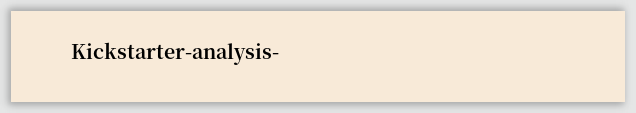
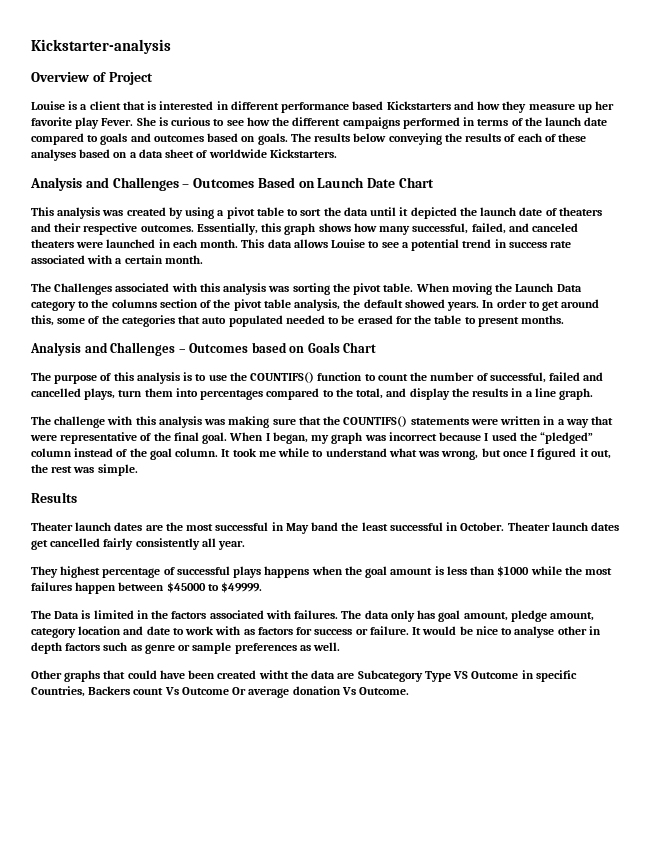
[71,42,279,65] Kickstarter-analysis- -> [31,39,171,54] [31,72,153,85] [31,101,615,113] [31,117,608,129] [31,133,587,145] [31,149,337,161] [30,177,435,191] [31,207,602,219] [31,223,579,235] [31,239,572,251] [31,255,203,264] [31,283,582,295] [31,299,600,311] [31,315,565,327] [30,342,377,356] [31,372,604,384] [31,388,594,400] [31,416,614,428] [30,432,594,444] [31,448,611,460] [31,464,138,476] [31,492,77,503] [31,522,620,534] [31,538,246,550] [31,566,613,578] [31,582,263,594] [31,610,595,622] [31,626,601,638] [31,642,341,654] [31,670,577,682] [31,686,410,698] Kickstarter-analysis // Overview of Project // Louise is a client that is interested in different performance based Kickstarters and how they measure up her favorite play Fever. She is curious to see how the different campaigns performed in terms of the launch date compared to goals and outcomes based on goals. The results below conveying the results of each of these analyses based on a data sheet of worldwide Kickstarters. // Analysis and Challenges – Outcomes Based on Launch Date Chart // This analysis was created by using a pivot table to sort the data until it depicted the launch date of theaters and their respective outcomes. Essentially, this graph shows how many successful, failed, and canceled theaters were launched in each month. This data allows Louise to see a potential trend in success rate associated with a certain month. // The Challenges associated with this analysis was sorting the pivot table. When moving the Launch Data category to the columns section of the pivot table analysis, the default showed years. In order to get around this, some of the categories that auto populated needed to be erased for the table to present months. // Analysis and Challenges – Outcomes based on Goals Chart // The purpose of this analysis is to use the COUNTIFS() function to count the number of successful, failed and cancelled plays, turn them into percentages compared to the total, and display the results in a line graph. // The challenge with this analysis was making sure that the COUNTIFS() statements were written in a way that were representative of the final goal. When I began, my graph was incorrect because I used the “pledged” column instead of the goal column. It took me while to understand what was wrong, but once I figured it out, the rest was simple. // Results // Theater launch dates are the most successful in May band the least successful in October. Theater launch dates get cancelled fairly consistently all year. // They highest percentage of successful plays happens when the goal amount is less than $1000 while the most failures happen between $45000 to $49999. // The Data is limited in the factors associated with failures. The data only has goal amount, pledge amount, category location and date to work with as factors for success or failure. It would be nice to analyse other in depth factors such as genre or sample preferences as well. // Other graphs that could have been created witht the data are Subcategory Type VS Outcome in specific Countries, Backers count Vs Outcome Or average donation Vs Outcome.

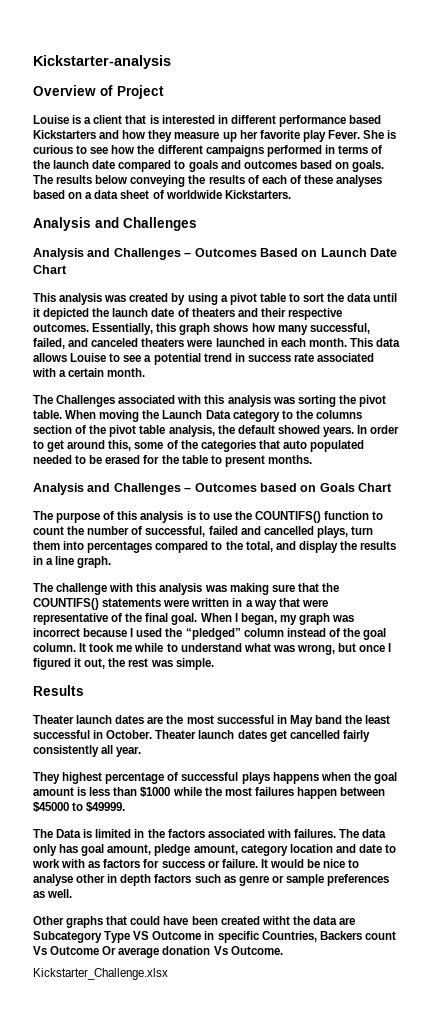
(179, 184) none -> [33,248,181,260] // Analysis and Challenges
(410, 691) none -> [33,968,168,980] // Kickstarter_Challenge.xlsx

